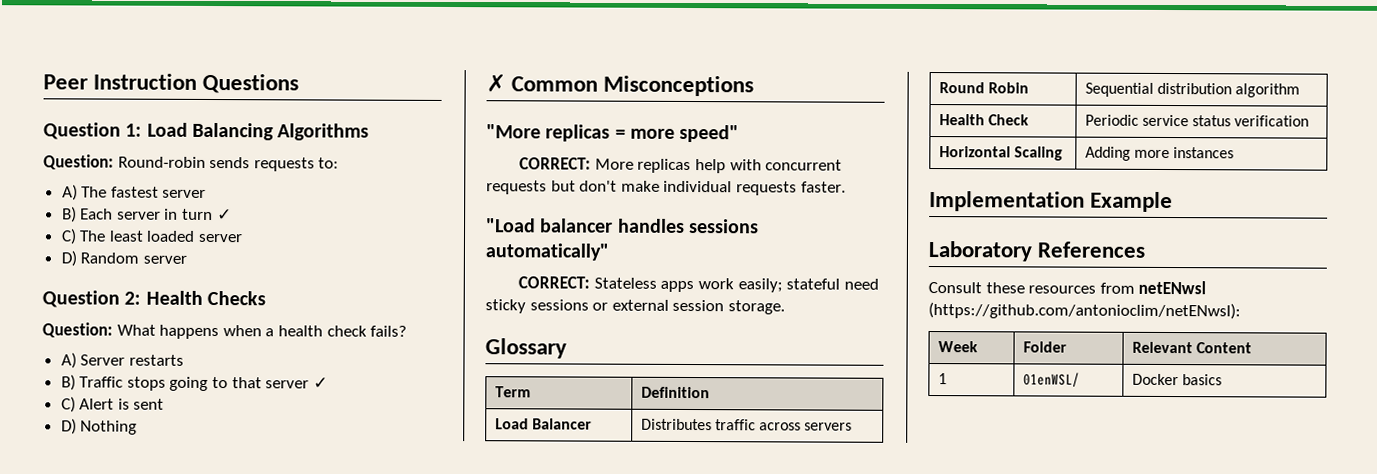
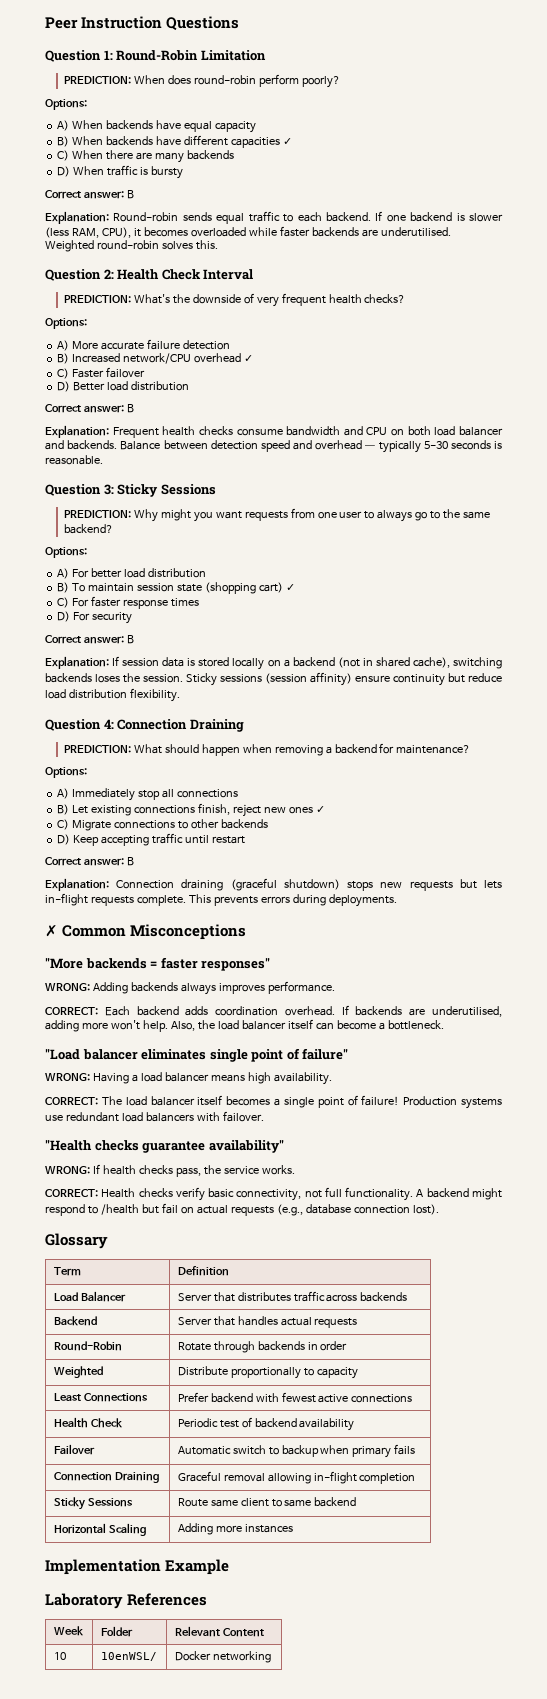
[146,122,370,141] [43,154,340,172] [61,184,207,201] [61,206,232,223] [60,228,244,245] [60,250,187,267] [42,290,266,308] [42,322,408,340] [60,352,184,369] [60,374,328,391] [60,396,165,413] [60,418,138,435] [486,74,755,97] [486,124,740,143] [519,157,843,174] [486,180,846,196] [486,218,759,234] [485,243,609,261] [518,276,879,293] [485,299,785,315] Load Balancing Algorithms // Question: Round-robin sends requests to: // A) The fastest server // B) Each server in turn ✓ // C) The least loaded server // D) Random server // Question 2: Health Checks // Question: What happens when a health check fails? // A) Server restarts // B) Traffic stops going to that server ✓ // C) Alert is sent // D) Nothing // ✗ Common Misconceptions // "More replicas = more speed" // CORRECT: More replicas help with concurrent requests but don't make individual requests faster. // "Load balancer handles sessions automatically" // CORRECT: Stateless apps work easily; stateful need sticky sessions or external session storage. -> [116,50,266,61] [63,74,340,88] [45,99,87,110] [57,120,256,133] [57,135,292,148] [57,150,234,163] [57,165,183,179] [45,190,134,199] [45,211,504,224] [45,226,451,238] [45,240,218,252] [45,269,254,281] [63,293,406,307] [45,318,87,329] [57,339,230,351] [57,353,253,364] [57,367,146,379] [57,381,190,392] [45,404,134,413] [45,425,503,438] [45,440,503,453] [45,455,103,465] [45,484,216,497] [63,508,491,522] [63,524,113,534] [45,547,87,558] [57,568,206,579] [57,582,295,594] [57,596,199,609] [57,611,133,624] [45,635,134,644] [45,656,502,670] [45,672,502,686] [45,688,180,702] [45,719,244,732] [63,743,471,756] [45,767,87,778] [57,788,238,801] [57,803,325,817] [57,819,268,831] [57,833,245,846] [45,857,134,866] [45,878,503,891] [45,893,397,907] [45,924,247,940] [45,957,271,971] [45,981,335,995] [45,1005,502,1017] [45,1019,444,1032] [45,1048,349,1062] [45,1072,332,1085] [45,1095,502,1109] [45,1111,264,1122] [45,1140,284,1153] [45,1164,295,1177] [45,1187,502,1201] [45,1203,439,1216] Round-Robin Limitation // PREDICTION: When does round-robin perform poorly? // Options: // A) When backends have equal capacity // B) When backends have different capacities ✓ // C) When there are many backends // D) When traffic is bursty // Correct answer: B // Explanation: Round-robin sends equal traffic to each backend. If one backend is slower (less RAM, CPU), it becomes overloaded while faster backends are underutilised. Weighted round-robin solves this. // Question 2: Health Check Interval // PREDICTION: What's the downside of very frequent health checks? // Options: // A) More accurate failure detection // B) Increased network/CPU overhead ✓ // C) Faster failover // D) Better load distribution // Correct answer: B // Explanation: Frequent health checks consume bandwidth and CPU on both load balancer and backends. Balance between detection speed and overhead — typically 5-30 seconds is reasonable. // Question 3: Sticky Sessions // PREDICTION: Why might you want requests from one user to always go to the same backend? // Options: // A) For better load distribution // B) To maintain session state (shopping cart) ✓ // C) For faster response times // D) For security // Correct answer: B // Explanation: If session data is stored locally on a backend (not in shared cache), switching backends loses the session. Sticky sessions (session affinity) ensure continuity but reduce load distribution flexibility. // Question 4: Connection Draining // PREDICTION: What should happen when removing a backend for maintenance? // Options: // A) Immediately stop all connections // B) Let existing connections finish, reject new ones ✓ // C) Migrate connections to other backends // D) Keep accepting traffic until restart // Correct answer: B // Explanation: Connection draining (graceful shutdown) stops new requests but lets in-flight requests complete. This prevents errors during deployments. // ✗ Common Misconceptions // "More backends = faster responses" // WRONG: Adding backends always improves performance. // CORRECT: Each backend adds coordination overhead. If backends are underutilised, adding more won't help. Also, the load balancer itself can become a bottleneck. // "Load balancer eliminates single point of failure" // WRONG: Having a load balancer means high availability. // CORRECT: The load balancer itself becomes a single point of failure! Production systems use redundant load balancers with failover. // "Health checks guarantee availability" // WRONG: If health checks pass, the service works. // CORRECT: Health checks verify basic connectivity, not full functionality. A backend might respond to /health but fail on actual requests (e.g., database connection lost).
[640,418,853,431] [938,82,1029,94] [1084,82,1301,98] [938,114,1029,126] [1084,114,1310,127] Distributes traffic across servers // Round Robin | Sequential distribution algorithm // Health Check | Periodic service status verification -> [177,1291,408,1302] [53,1316,97,1326] [177,1316,358,1328] [53,1341,122,1351] [177,1341,348,1353] [53,1366,103,1378] [177,1366,358,1379] [53,1393,148,1402] [177,1392,413,1403] [53,1417,123,1428] [177,1417,355,1431] [53,1444,95,1455] [177,1444,416,1458] [53,1472,159,1483] [177,1471,416,1484] [53,1497,133,1510] [177,1497,357,1507] Server that distributes traffic across backends // Backend | Server that handles actual requests // Round-Robin | Rotate through backends in order // Weighted | Distribute proportionally to capacity // Least Connections | Prefer backend with fewest active connections // Health Check | Periodic test of backend availability // Failover | Automatic switch to backup when primary fails // Connection Draining | Graceful removal allowing in-flight completion // Sticky Sessions | Route same client to same backend
[928,280,1207,295] [928,302,1241,320] // Consult these resources from netENwsl (https://github.com/antonioclim/netENwsl): -> (208, 1599) none
[937,373,947,385] [1022,372,1080,388] 1 | 01enWSL/ -> [53,1652,66,1660] [100,1652,157,1661] 10 | 10enWSL/
[1181,374,1222,386] basics -> [212,1651,271,1663] networking

